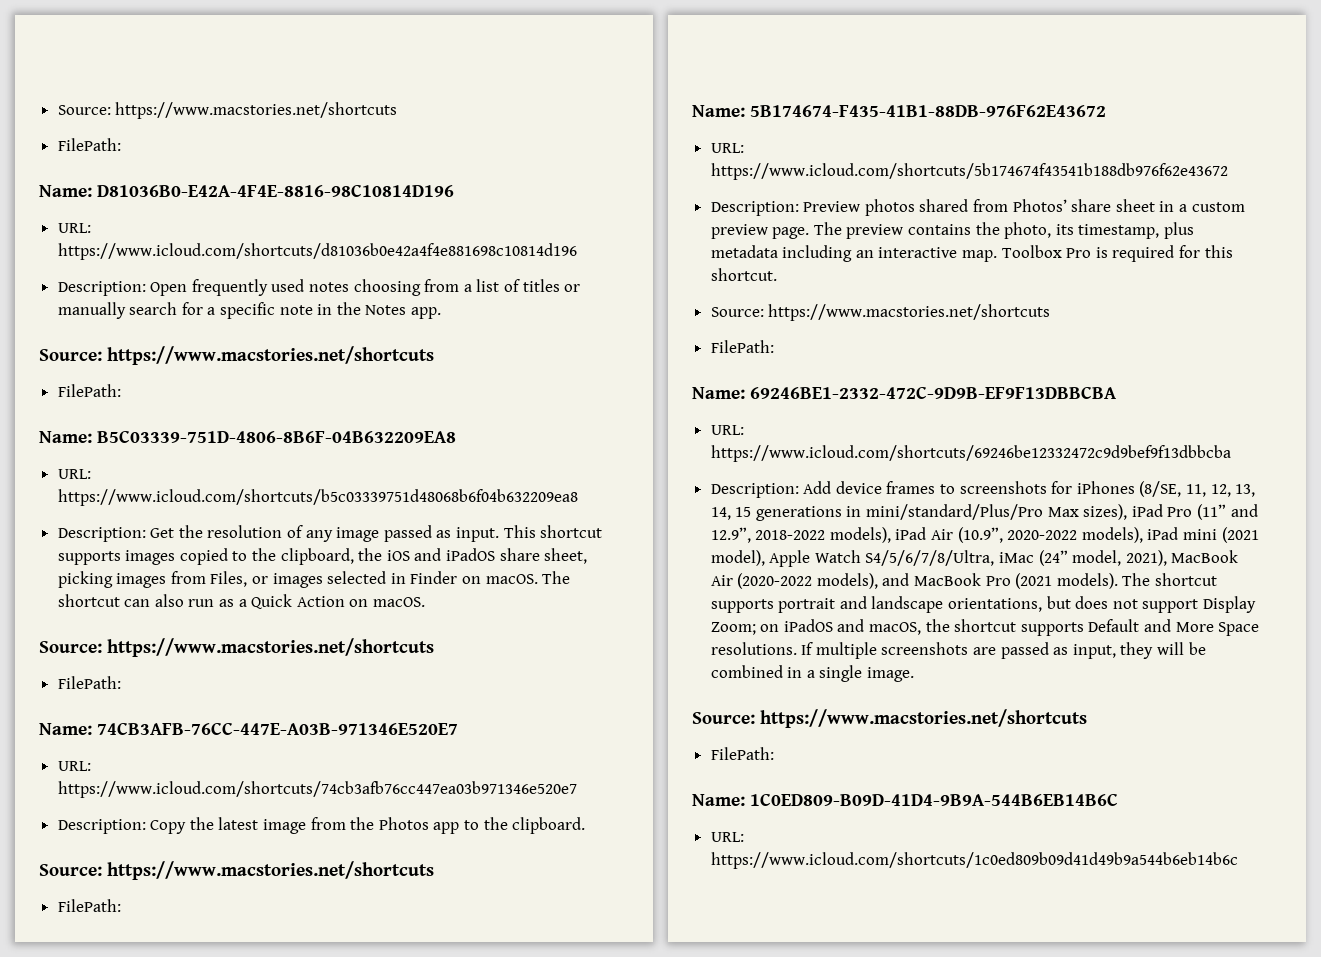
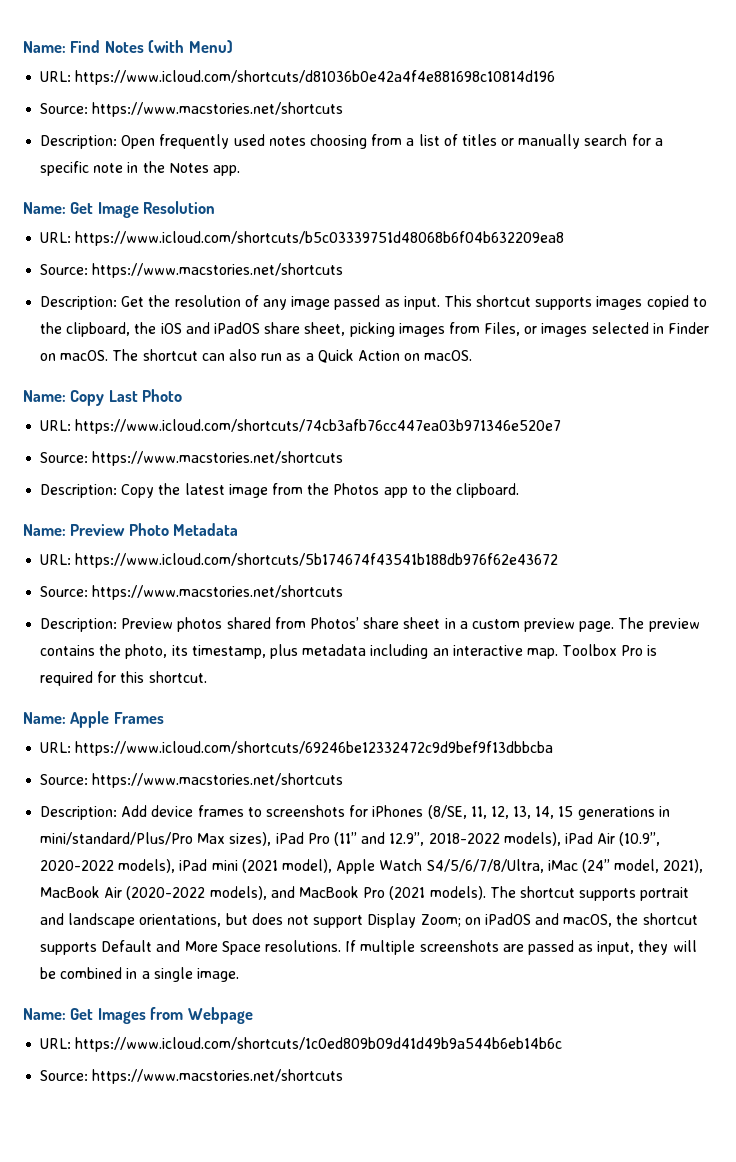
[57,102,398,119] [57,138,121,151] [39,184,455,197] Source: https://www.macstories.net/shortcuts // FilePath: // Name: D81036B0-E42A-4F4E-8816-98C10814D196 -> [23,40,233,53] Name: Find Notes (with Menu)
(577, 251) none -> [40,102,344,117] // Source: https://www.macstories.net/shortcuts
[39,346,435,365] [57,384,121,397] [39,430,457,443] Source: https://www.macstories.net/shortcuts // FilePath: // Name: B5C03339-751D-4806-8B6F-04B632209EA8 -> [23,201,216,218] Name: Get Image Resolution
(578, 497) none -> [40,263,344,278] // Source: https://www.macstories.net/shortcuts
[39,638,435,657] [57,676,121,689] [39,722,459,735] Source: https://www.macstories.net/shortcuts // FilePath: // Name: 74CB3AFB-76CC-447E-A03B-971346E520E7 -> [23,389,183,406] Name: Copy Last Photo
(577, 789) none -> [40,451,344,466] // Source: https://www.macstories.net/shortcuts
[39,861,435,880] [57,899,121,912] [692,105,1107,117] Source: https://www.macstories.net/shortcuts // FilePath: // Name: 5B174674-F435-41B1-88DB-976F62E43672 -> [23,523,239,536] Name: Preview Photo Metadata
(1228, 171) none -> [40,585,344,600] // Source: https://www.macstories.net/shortcuts
[710,304,1051,321] [710,340,774,353] [692,386,1117,399] // Source: https://www.macstories.net/shortcuts // FilePath: // Name: 69246BE1-2332-472C-9D9B-EF9F13DBBCBA -> [23,711,164,728] // Name: Apple Frames
(1231, 453) none -> [40,773,344,788] // Source: https://www.macstories.net/shortcuts
[692,709,1088,728] [710,747,774,760] [692,793,1119,806] Source: https://www.macstories.net/shortcuts // FilePath: // Name: 1C0ED809-B09D-41D4-9B9A-544B6EB14B6C -> [23,1007,253,1024] Name: Get Images from Webpage
(1238, 860) none -> [40,1069,344,1084] // Source: https://www.macstories.net/shortcuts

